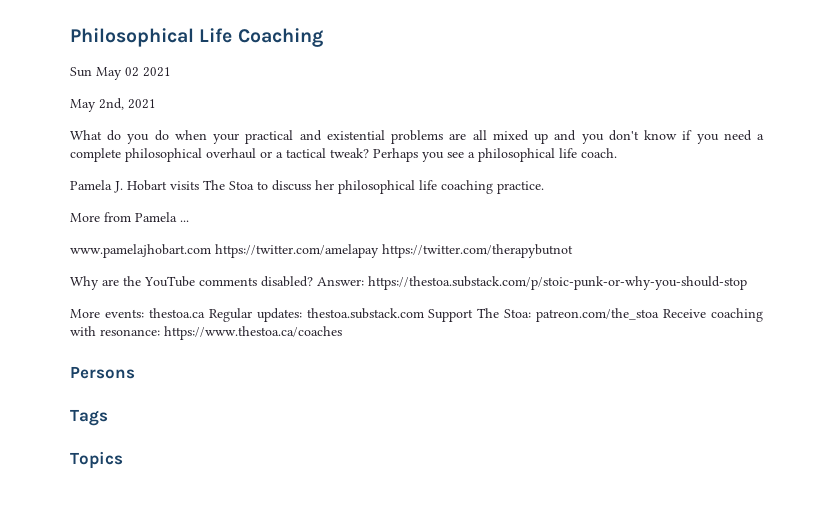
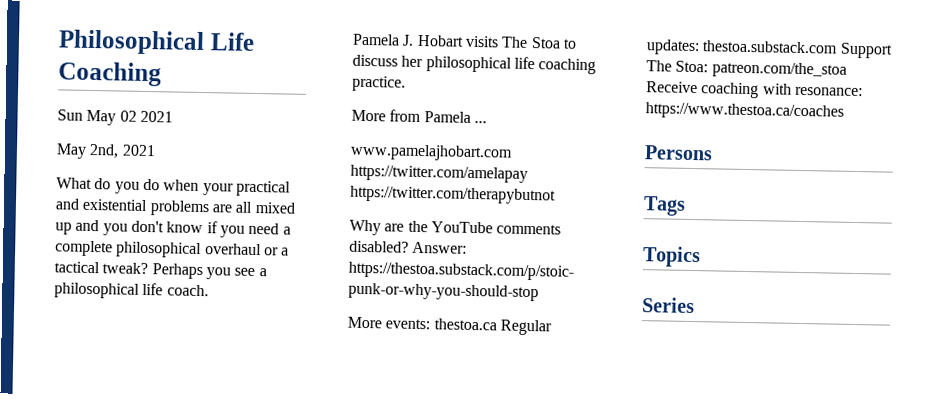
(123, 460) none -> [642,297,695,314] // Series

